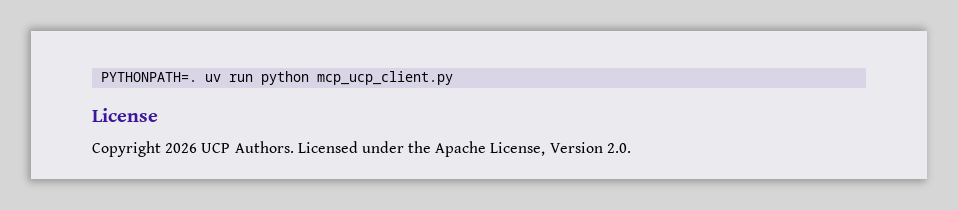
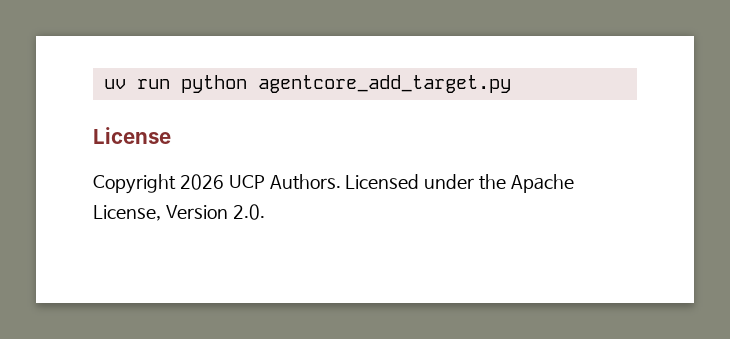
[101,72,198,82] PYTHONPATH=. -> (103, 84) none
[317,71,454,85] mcp_ucp_client.py -> [257,75,511,93] agentcore_add_target.py

